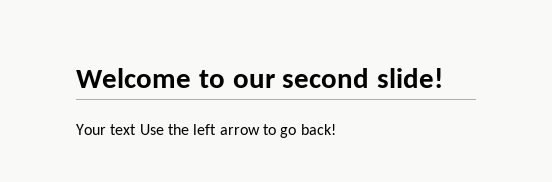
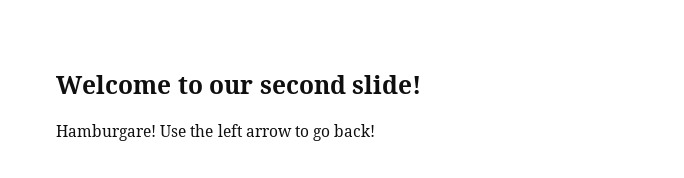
[76,124,137,135] Your text -> [56,124,156,141] Hamburgare!

